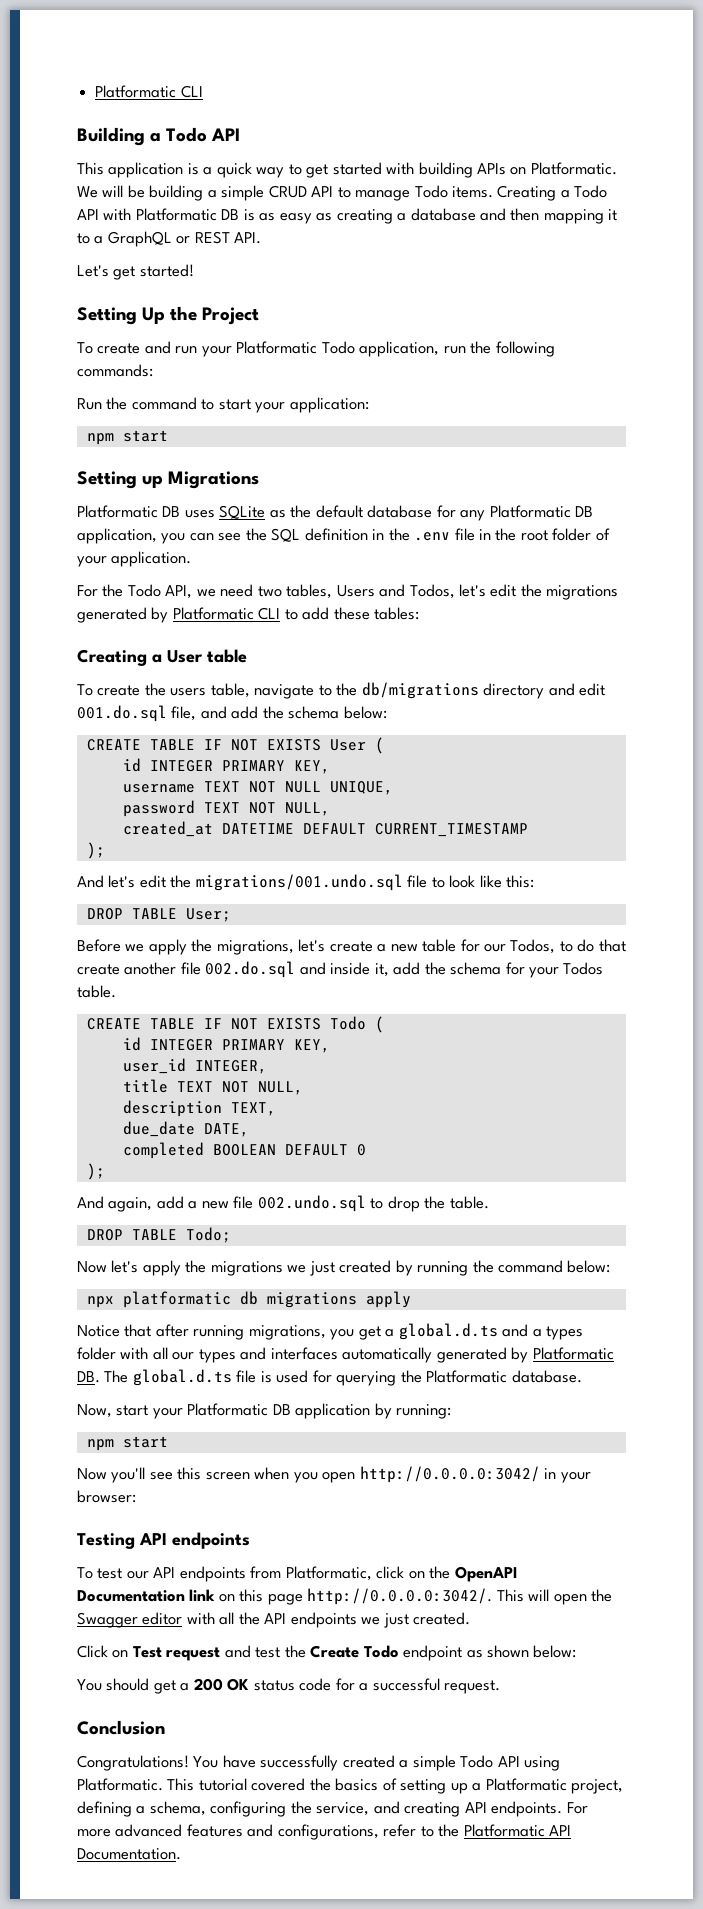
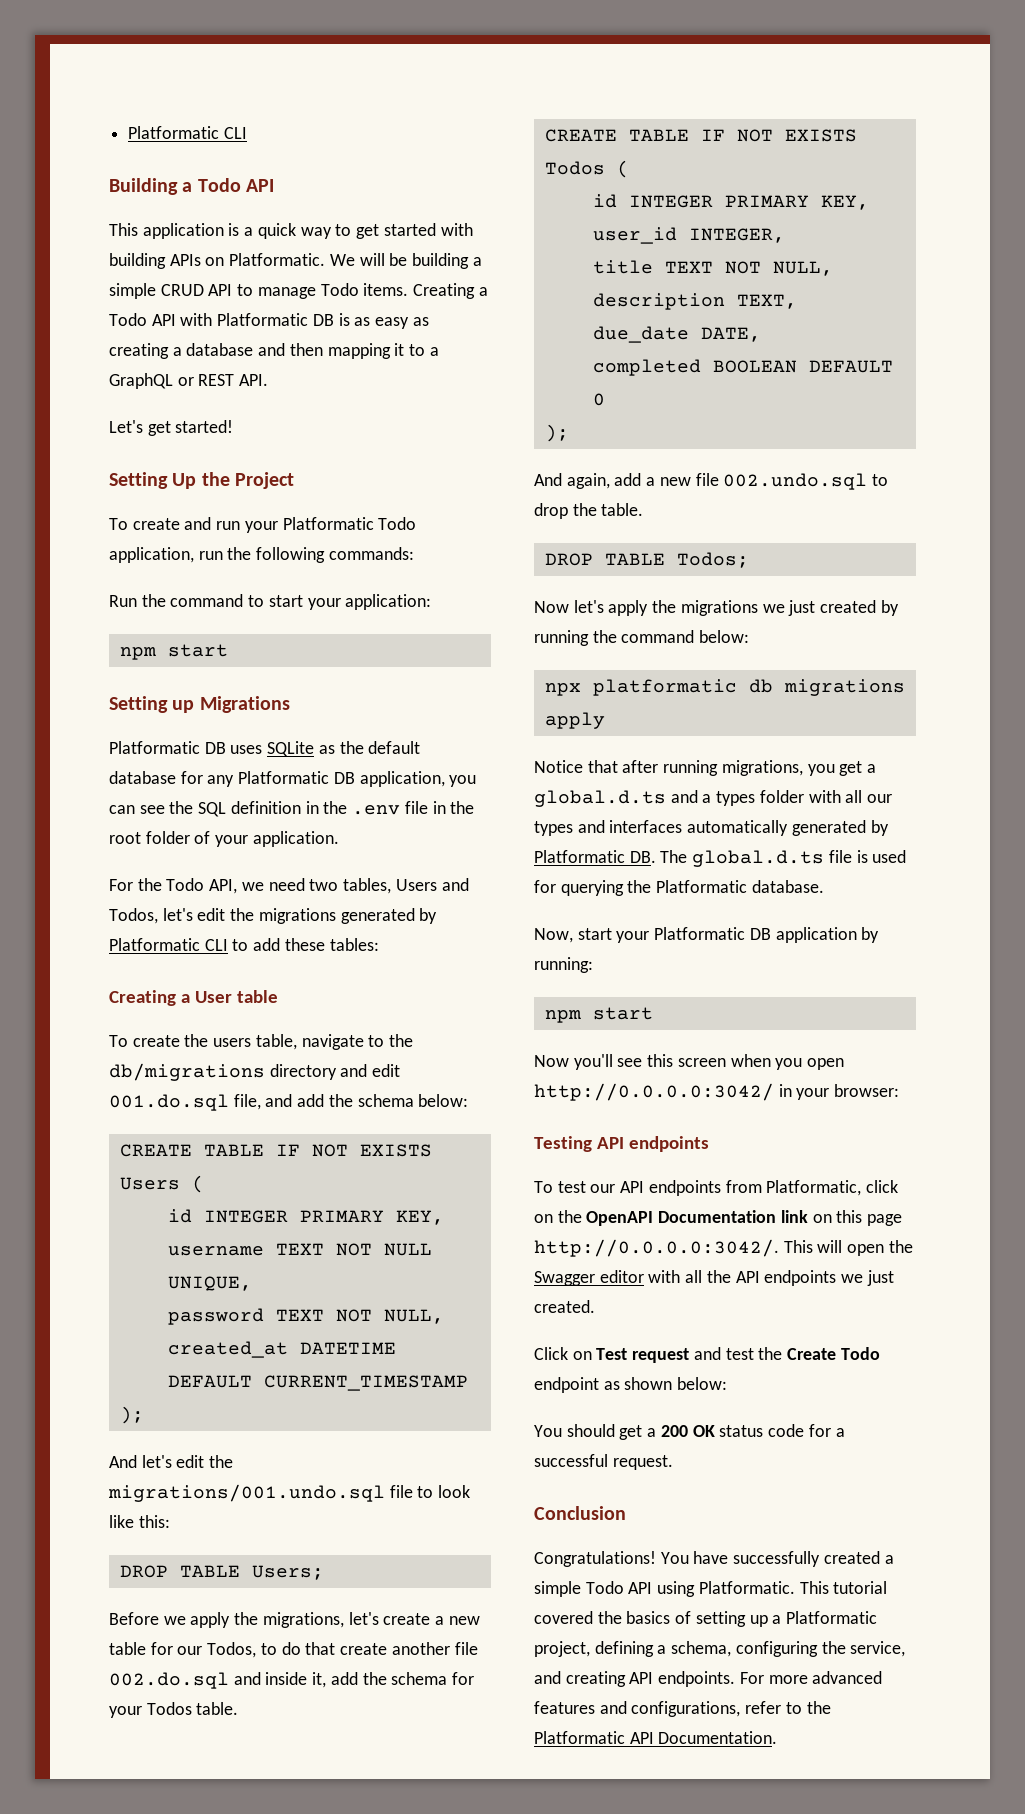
[329,739,366,751] User -> [119,1177,180,1190] Users
[185,908,231,922] User; -> [251,1565,324,1580] Users;
[329,1016,366,1030] Todo -> [544,161,605,175] Todos
[185,1227,231,1243] Todo; -> [676,552,749,568] Todos;

